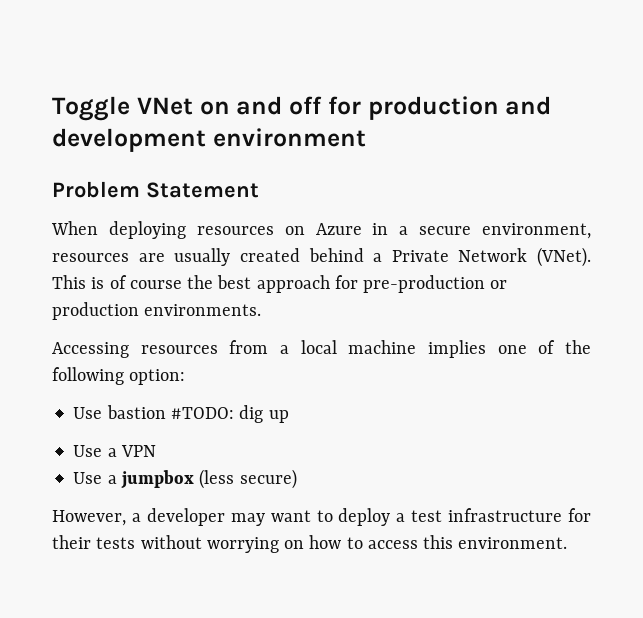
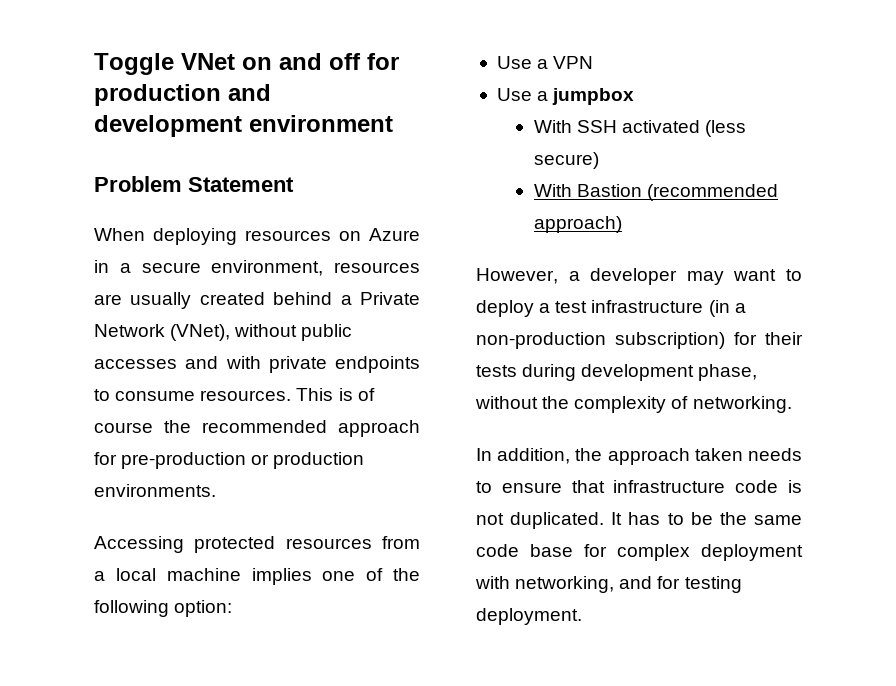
[537,247,591,267] (VNet). -> [170,324,353,341] [94,356,420,373] [94,389,292,401] (VNet), without public accesses and with private endpoints to consume resources.
[217,275,252,289] best -> [202,420,327,433] recommended
(129, 350) none -> [194,536,276,553] protected
[73,405,289,423] // Use bastion #TODO: dig up -> (233, 608) none
(194, 479) none -> [533,120,700,133] // With SSH activated
(297, 479) none -> [533,184,778,201] [533,216,622,233] // With Bastion (recommended approach)
[567,508,591,522] [52,535,568,553] for their tests without worrying on how to access this environment. -> [708,300,746,317] [476,332,803,349] [476,364,758,381] [475,396,792,413] [476,448,802,465] [476,480,802,493] [476,512,802,529] [476,544,803,561] [475,576,742,593] [476,608,582,625] (in a non-production subscription) for their tests during development phase, without the complexity of networking. // In addition, the approach taken needs to ensure that infrastructure code is not duplicated. It has to be the same code base for complex deployment with networking, and for testing deployment.

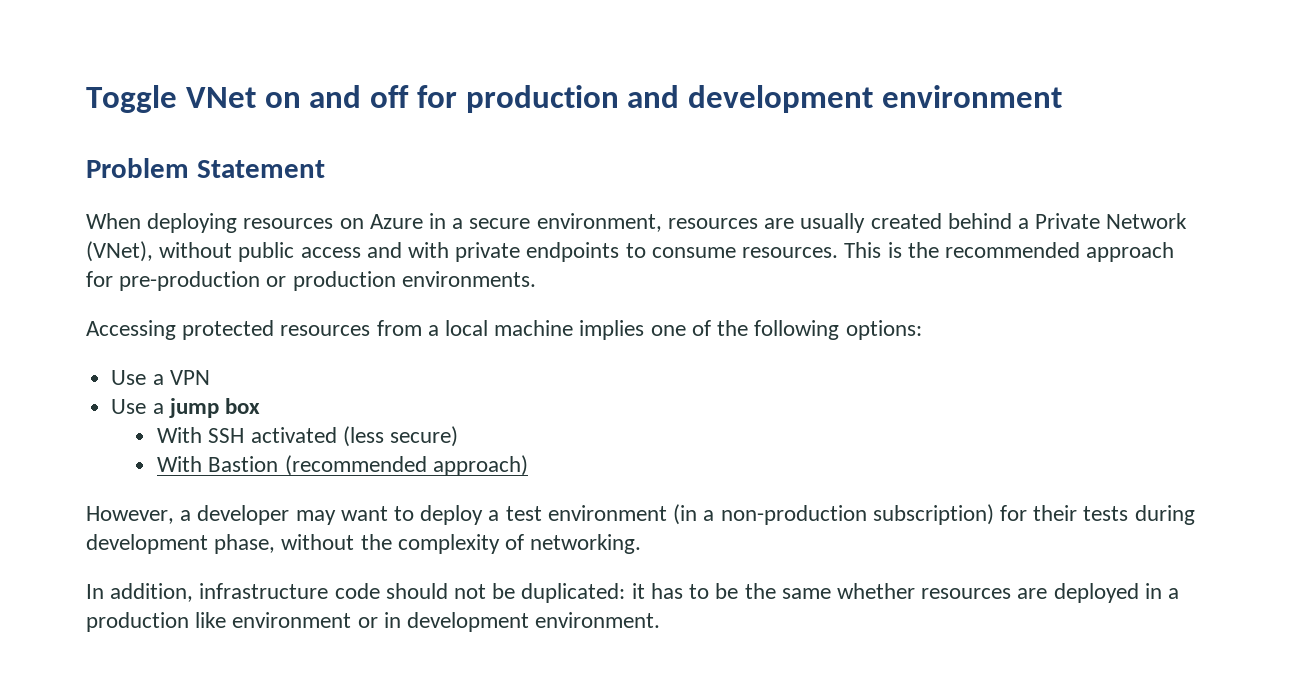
[94,359,177,369] accesses -> [300,247,361,258] access
[357,388,375,401] [94,422,153,433] of course -> (902, 250) none
[174,600,233,617] option: -> [845,320,922,340] options:
[552,88,635,105] jumpbox -> [168,398,260,418] jump box
[591,300,704,313] infrastructure -> [547,505,667,521] environment
[575,448,802,465] [476,480,802,493] [476,512,623,529] the approach taken needs to ensure that infrastructure code is not duplicated. It -> [199,583,645,603] infrastructure code should not be duplicated: it
[476,544,803,561] [475,576,742,593] [476,608,582,625] code base for complex deployment with networking, and for testing deployment. -> [836,583,1179,603] [86,612,661,632] whether resources are deployed in a production like environment or in development environment.

